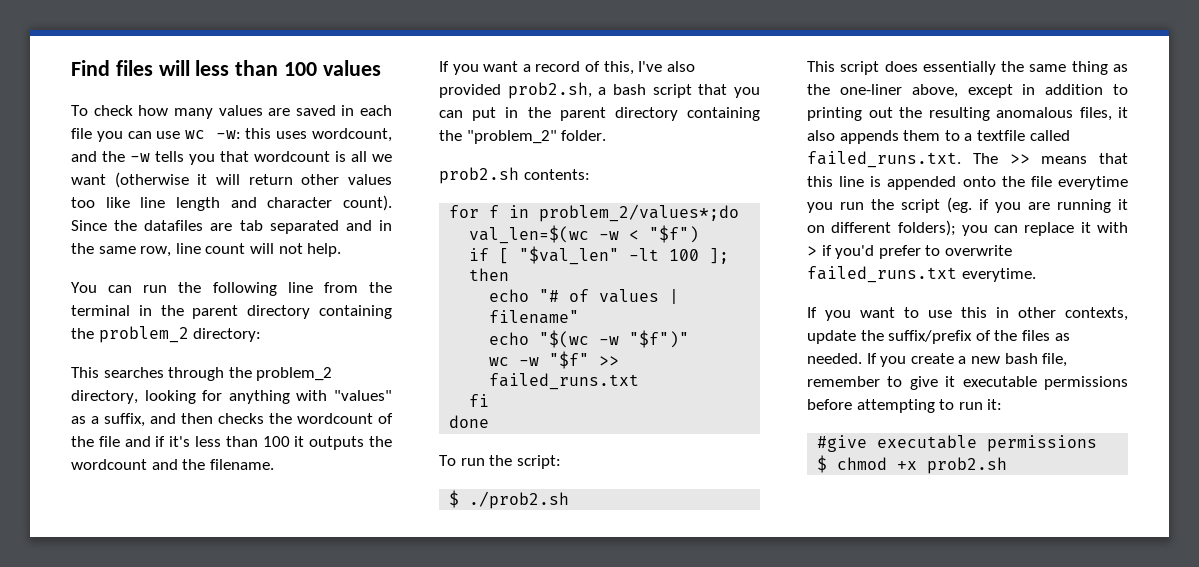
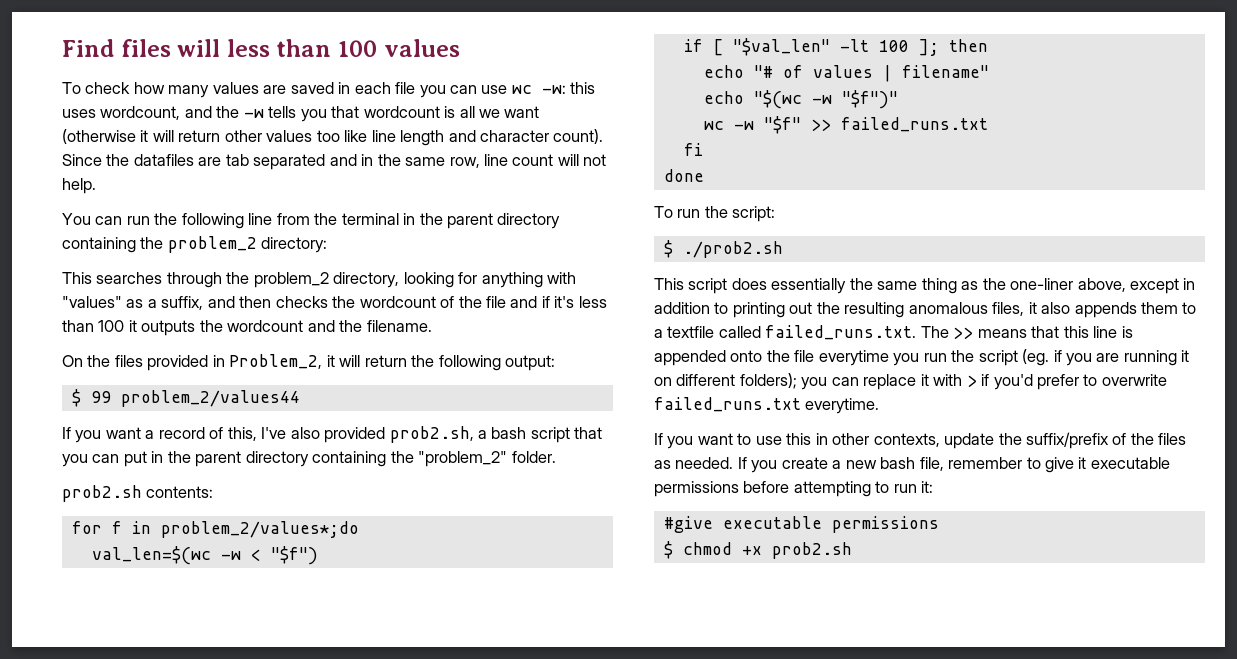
(274, 464) none -> [62,354,556,371] [71,389,300,407] // On the files provided in Problem_2, it will return the following output: // $ 99 problem_2/values44

